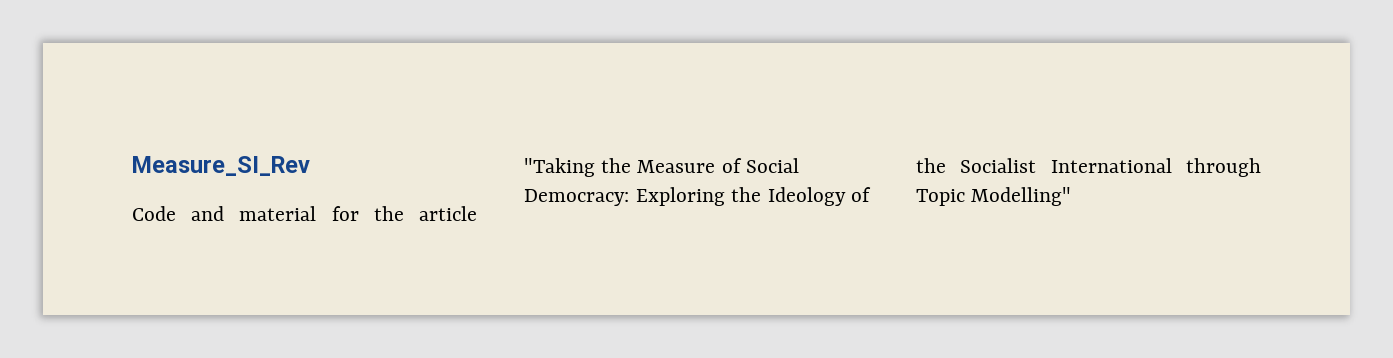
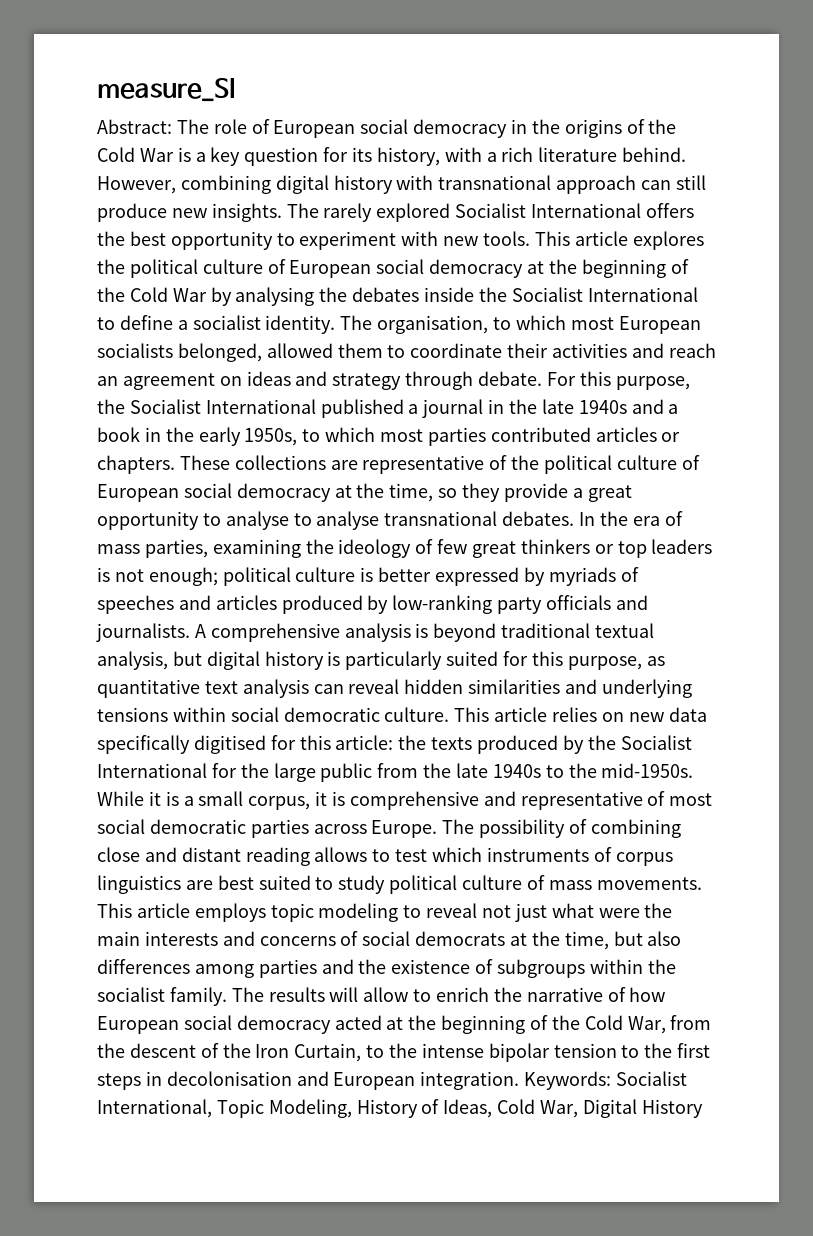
[132,156,310,176] [132,206,477,221] [524,158,799,177] [524,187,871,206] [916,158,1261,177] [916,187,1072,206] Measure_SI_Rev // Code and material for the article "Taking the Measure of Social Democracy: Exploring the Ideology of the Socialist International through Topic Modelling" -> [97,78,235,102] [97,119,677,138] [97,147,687,166] [97,175,706,194] [97,203,694,222] [97,231,704,250] [97,259,689,278] [97,287,698,306] [97,315,701,334] [97,343,716,362] [97,371,690,390] [97,399,679,418] [97,427,681,446] [97,455,700,474] [97,483,632,502] [97,511,683,530] [97,539,713,558] [97,567,639,586] [97,595,648,614] [96,623,655,642] [97,651,665,670] [97,679,692,698] [97,707,707,722] [97,735,692,754] [97,763,694,782] [97,791,713,810] [97,819,681,838] [97,847,673,866] [97,875,702,894] [97,903,673,922] [97,931,682,950] [97,959,676,978] [97,987,666,1006] [97,1015,712,1034] [97,1043,711,1062] [97,1071,688,1090] [97,1099,703,1118] measure_SI // Abstract: The role of European social democracy in the origins of the Cold War is a key question for its history, with a rich literature behind. However, combining digital history with transnational approach can still produce new insights. The rarely explored Socialist International offers the best opportunity to experiment with new tools. This article explores the political culture of European social democracy at the beginning of the Cold War by analysing the debates inside the Socialist International to define a socialist identity. The organisation, to which most European socialists belonged, allowed them to coordinate their activities and reach an agreement on ideas and strategy through debate. For this purpose, the Socialist International published a journal in the late 1940s and a book in the early 1950s, to which most parties contributed articles or chapters. These collections are representative of the political culture of European social democracy at the time, so they provide a great opportunity to analyse to analyse transnational debates. In the era of mass parties, examining the ideology of few great thinkers or top leaders is not enough; political culture is better expressed by myriads of speeches and articles produced by low-ranking party officials and journalists. A comprehensive analysis is beyond traditional textual analysis, but digital history is particularly suited for this purpose, as quantitative text analysis can reveal hidden similarities and underlying tensions within social democratic culture. This article relies on new data specifically digitised for this article: the texts produced by the Socialist International for the large public from the late 1940s to the mid-1950s. While it is a small corpus, it is comprehensive and representative of most social democratic parties across Europe. The possibility of combining close and distant reading allows to test which instruments of corpus linguistics are best suited to study political culture of mass movements. This article employs topic modeling to reveal not just what were the main interests and concerns of social democrats at the time, but also differences among parties and the existence of subgroups within the socialist family. The results will allow to enrich the narrative of how European social democracy acted at the beginning of the Cold War, from the descent of the Iron Curtain, to the intense bipolar tension to the first steps in decolonisation and European integration. Keywords: Socialist International, Topic Modeling, History of Ideas, Cold War, Digital History

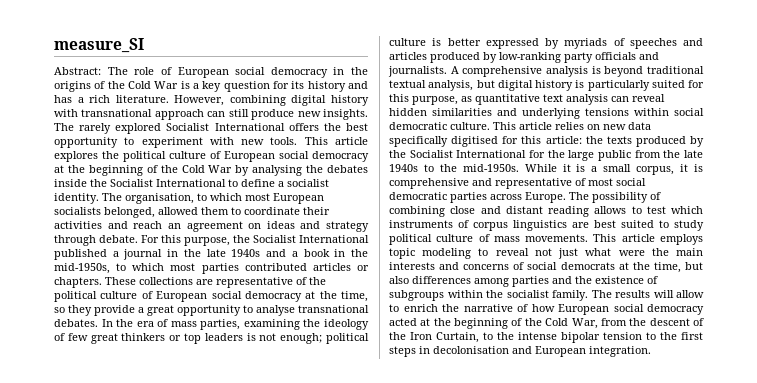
[376,147,687,166] history, with a rich literature behind. -> [307,81,369,92] [54,95,169,103] history and has a rich literature.
[198,427,298,446] early 1950s, -> [54,263,110,274] mid-1950s,
[293,511,380,530] to analyse -> (295, 310) none
[524,1071,688,1090] [97,1099,703,1118] Keywords: Socialist International, Topic Modeling, History of Ideas, Cold War, Digital History -> (651, 351) none

